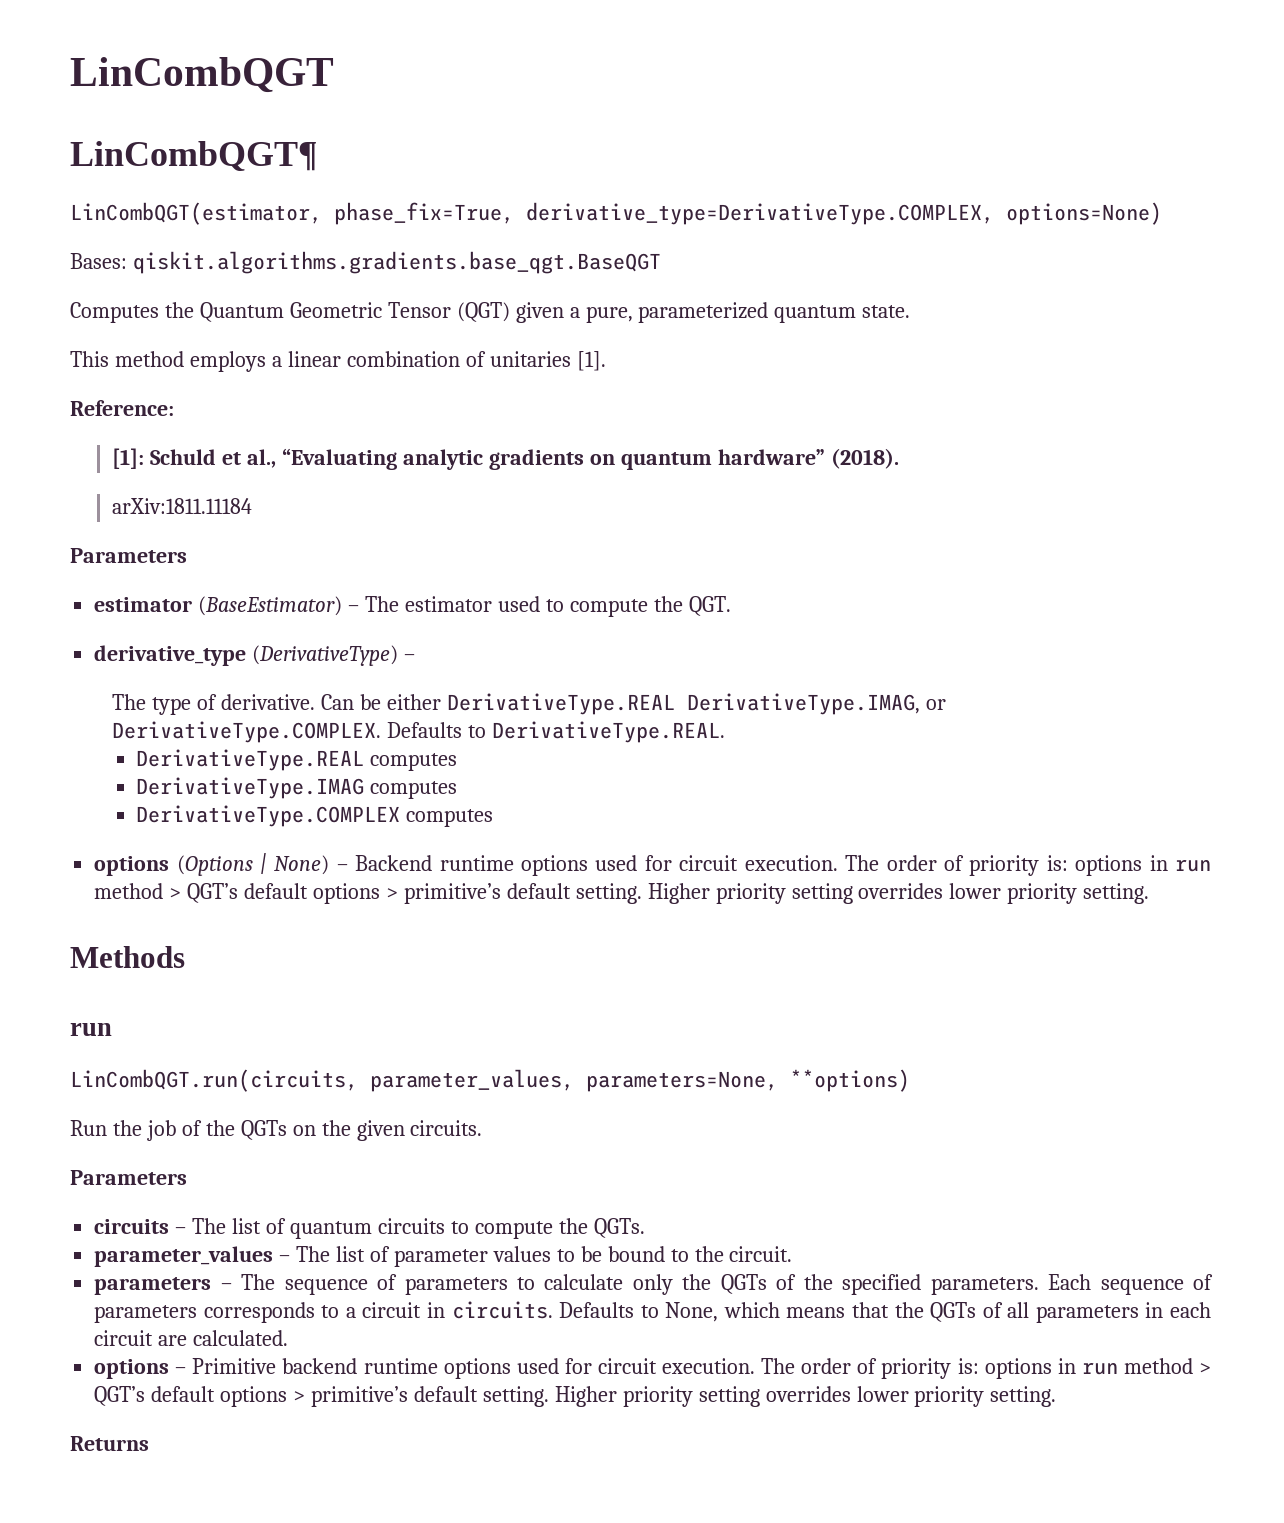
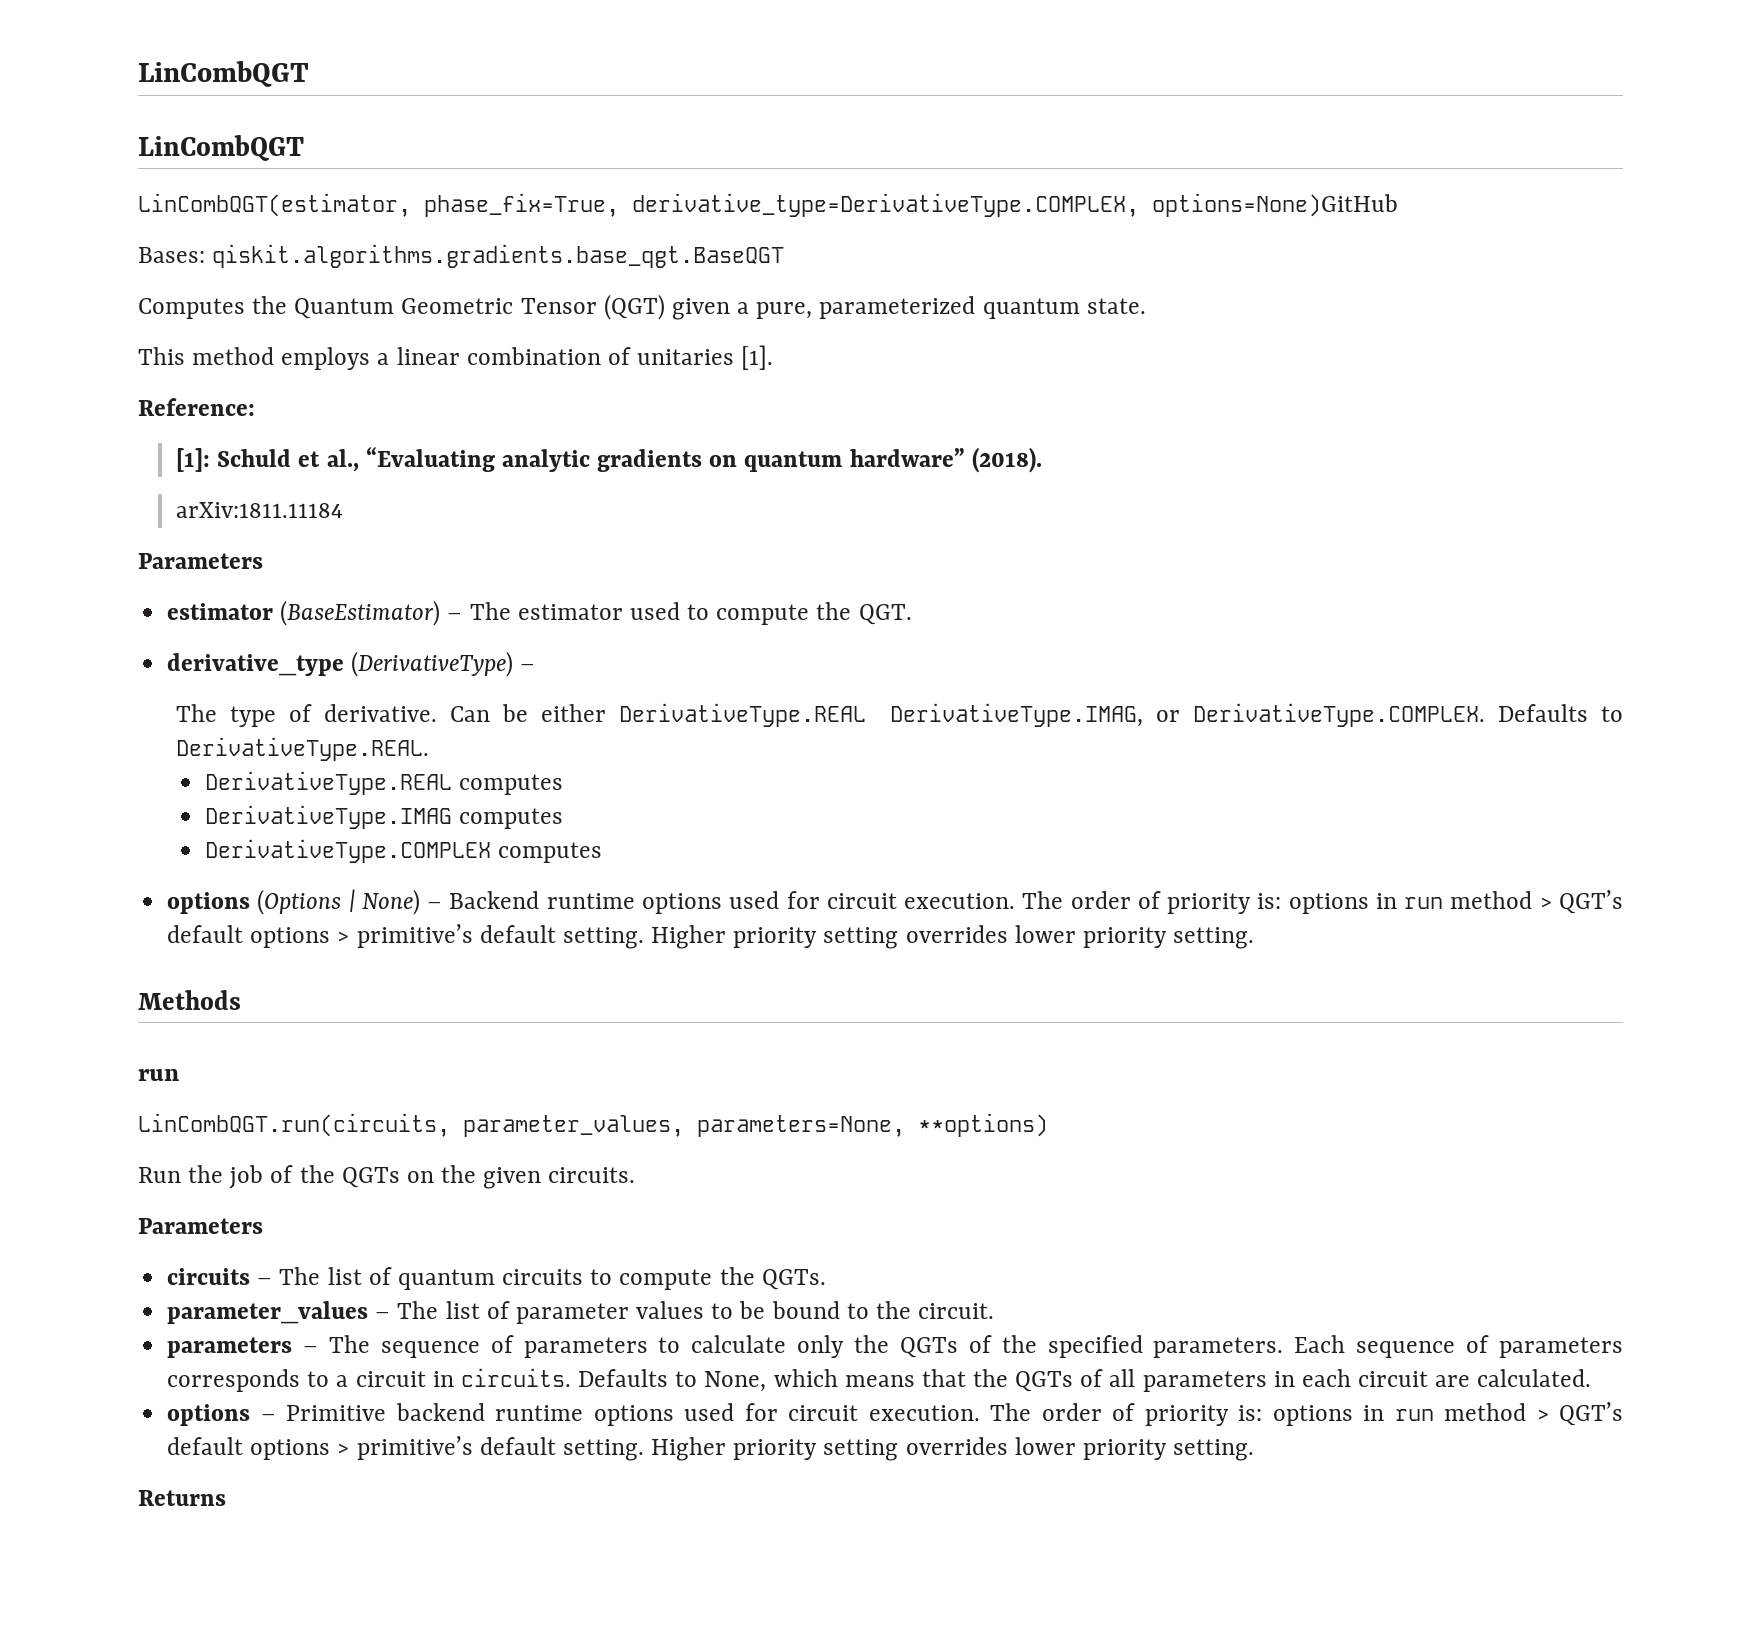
[70,57,334,93] [70,141,317,171] LinCombQGT // LinCombQGT¶ -> [138,61,309,87] [138,135,304,161] LinCombQGT // LinCombQGT
[1006,202,1162,225] options=None) -> [1152,193,1398,217] options=None)GitHub

